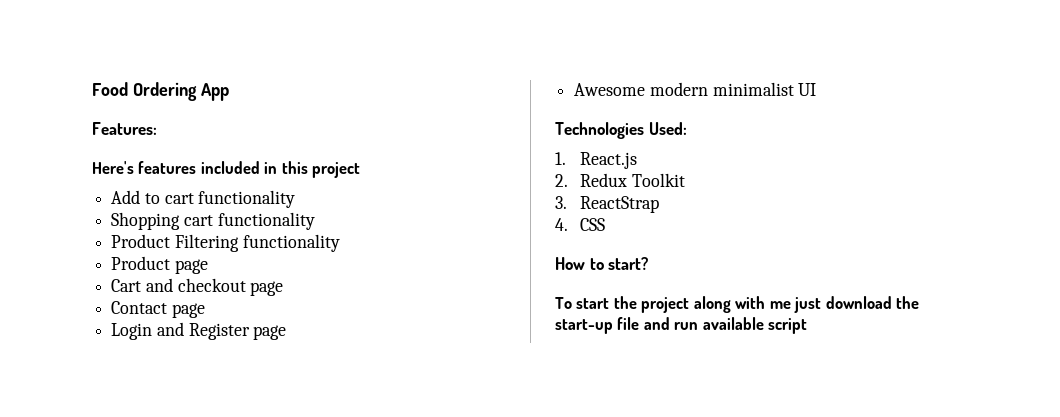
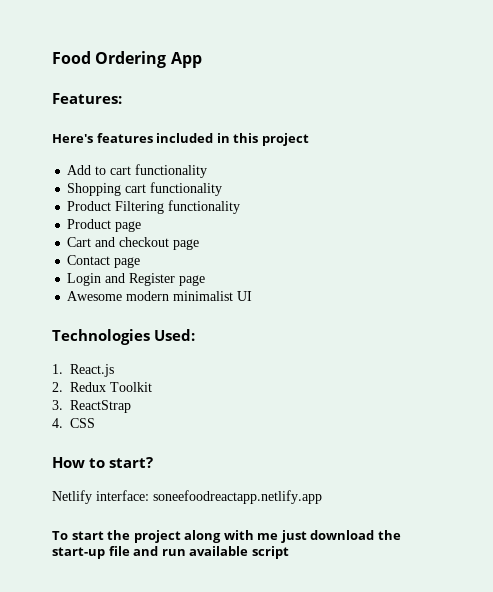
(649, 263) none -> [52,490,322,504] // Netlify interface: soneefoodreactapp.netlify.app

